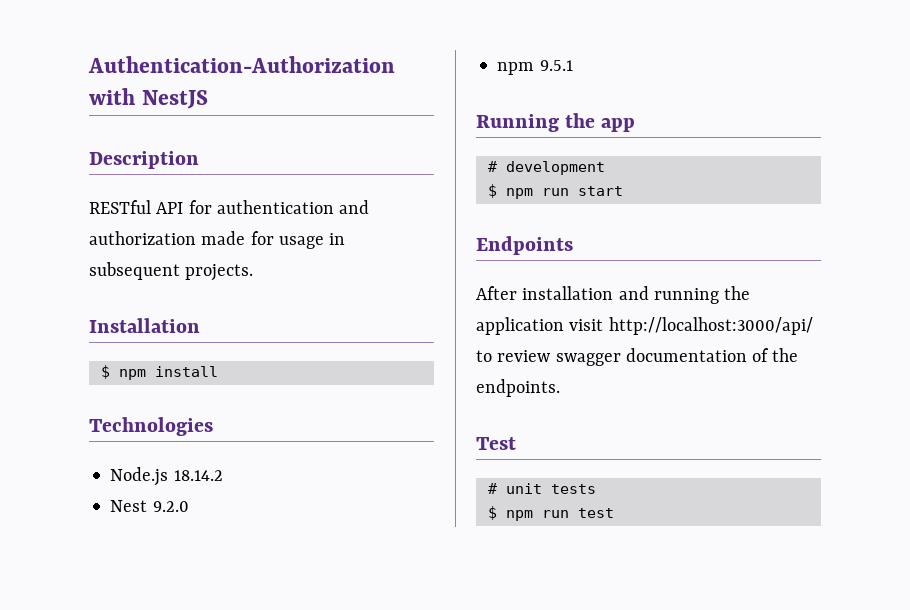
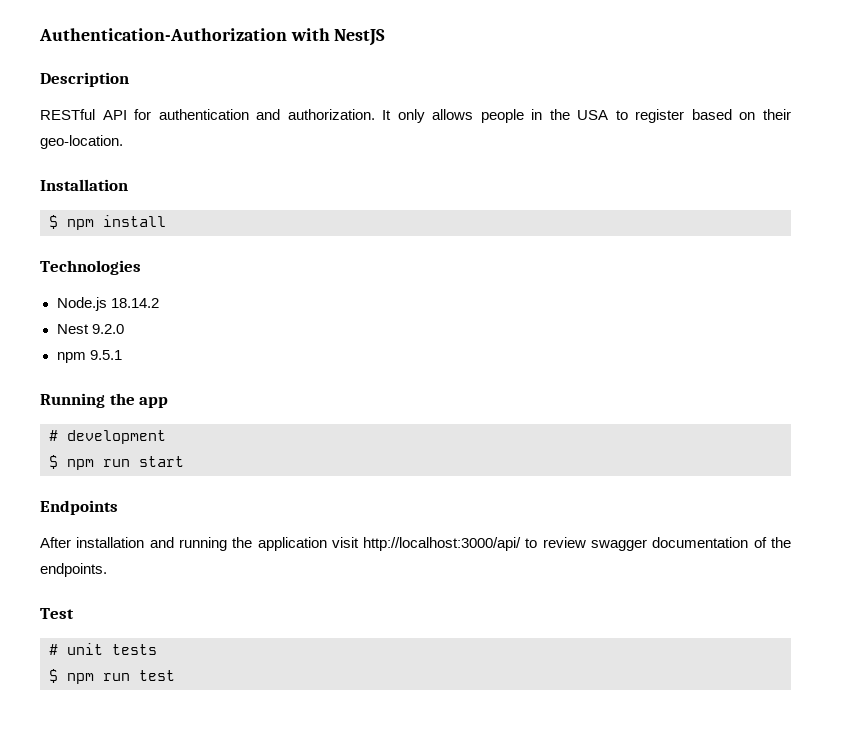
[89,231,346,249] [89,262,254,281] authorization made for usage in subsequent projects. -> [287,109,791,123] [40,135,123,149] authorization. It only allows people in the USA to register based on their geo-location.

